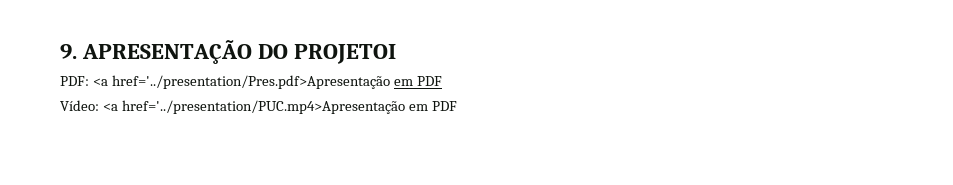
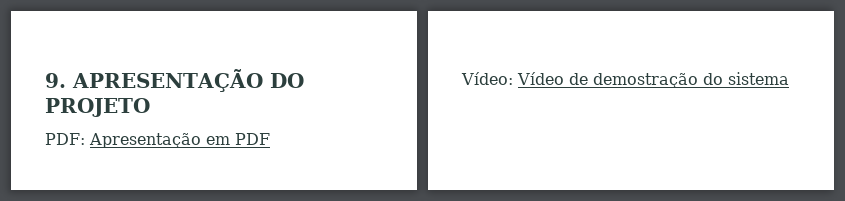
[294,44,397,64] PROJETOI -> [45,98,150,117] PROJETO
[92,75,390,89] <a href='../presentation/Pres.pdf>Apresentação -> [89,133,201,148] Apresentação
[102,100,457,114] <a href='../presentation/PUC.mp4>Apresentação em PDF -> [517,72,789,88] Vídeo de demostração do sistema

